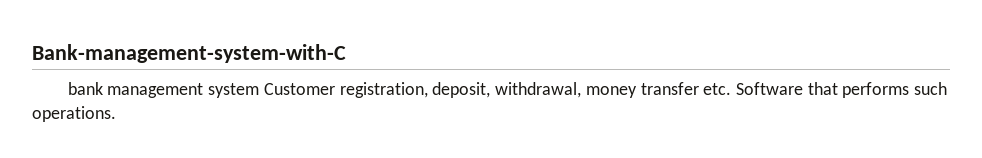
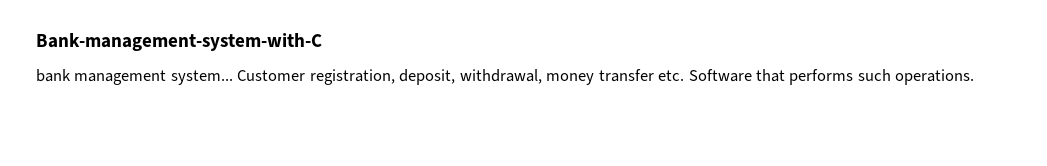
[208,83,260,98] system -> [170,70,233,85] system...

